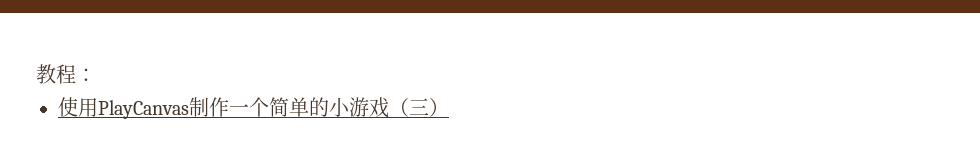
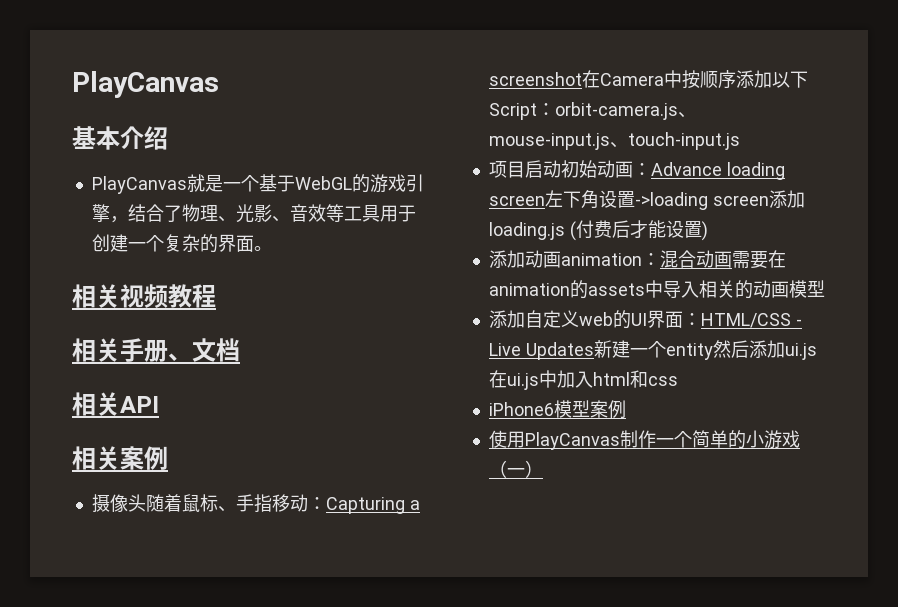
[36,64,96,84] 教程： -> [72,71,219,98] [72,126,168,150] [91,174,424,194] [91,204,416,223] [91,234,272,253] [72,284,216,308] [72,338,240,362] [72,392,159,416] [72,446,168,470] [91,494,420,514] [488,70,808,89] [488,102,696,120] [488,132,740,150] [488,160,785,180] [488,190,805,210] [488,220,708,241] [488,250,786,269] [488,280,825,299] [488,310,802,329] [488,340,817,360] [488,370,678,390] [488,400,626,419] PlayCanvas // 基本介绍 // PlayCanvas就是一个基于WebGL的游戏引擎，结合了物理、光影、音效等工具用于创建一个复杂的界面。 // 相关视频教程 // 相关手册、文档 // 相关API // 相关案例 // 摄像头随着鼠标、手指移动：Capturing a screenshot在Camera中按顺序添加以下Script：orbit-camera.js、mouse-input.js、touch-input.js // 项目启动初始动画：Advance loading screen左下角设置->loading screen添加loading.js (付费后才能设置) // 添加动画animation：混合动画需要在animation的assets中导入相关的动画模型 // 添加自定义web的UI界面：HTML/CSS - Live Updates新建一个entity然后添加ui.js在ui.js中加入html和css // iPhone6模型案例
[409,98,429,115] 三 -> [506,468,525,476] 一

